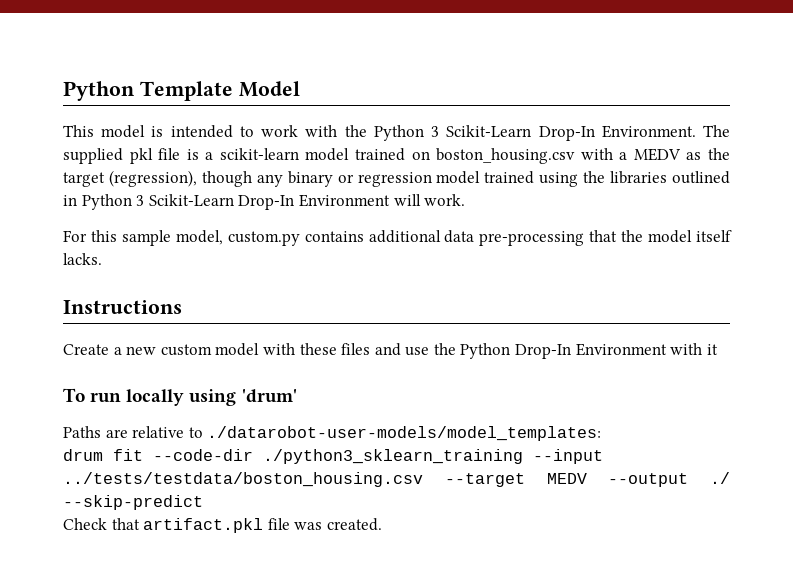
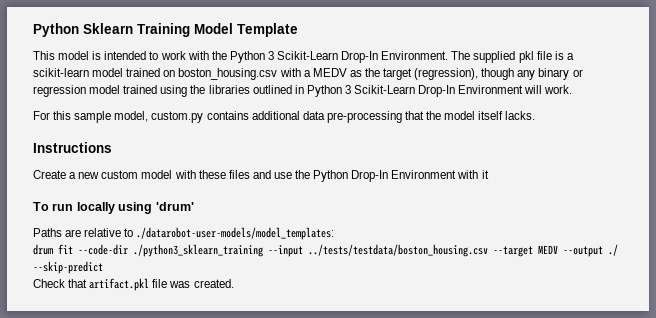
[63,81,135,101] Python -> [33,23,233,37] Python Sklearn Training Model
[238,81,300,97] Model -> (298, 30) none

